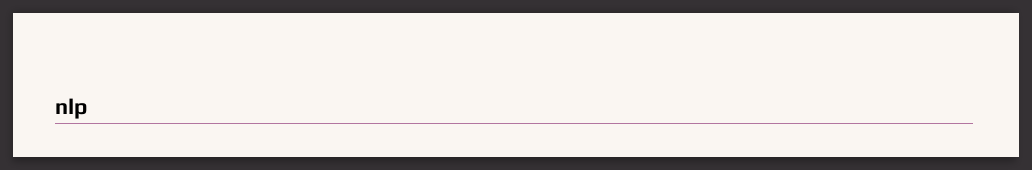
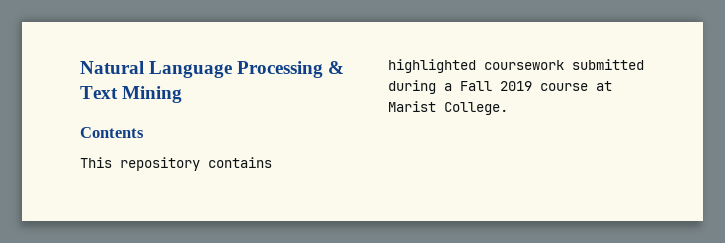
[55,98,87,119] nlp -> [80,61,345,78] [80,86,183,103] [80,127,144,138] [80,157,272,171] [388,59,644,73] [388,80,612,94] [388,101,508,115] Natural Language Processing & Text Mining // Contents // This repository contains highlighted coursework submitted during a Fall 2019 course at Marist College.

